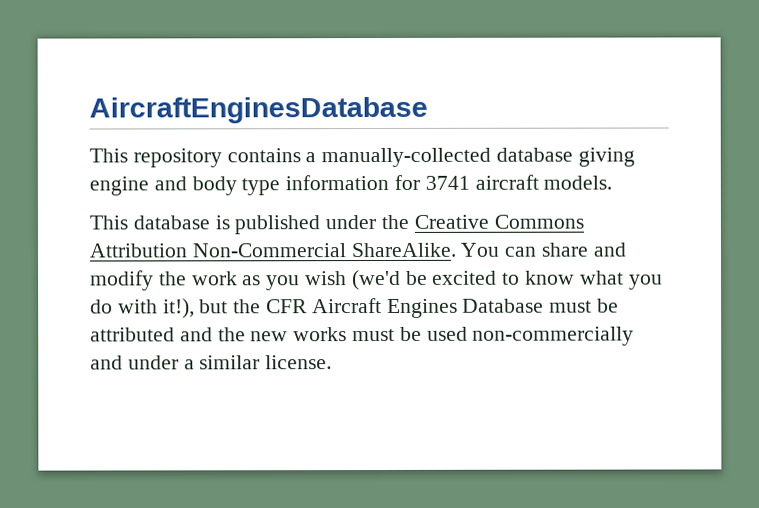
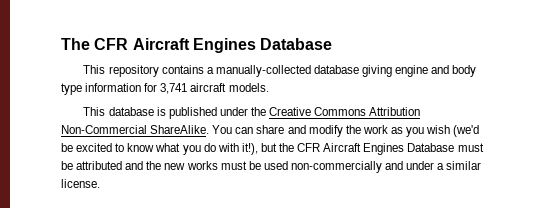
[89,96,428,124] AircraftEnginesDatabase -> [61,38,333,53] The CFR Aircraft Engines Database
[424,175,470,190] 3741 -> [160,83,188,94] 3,741

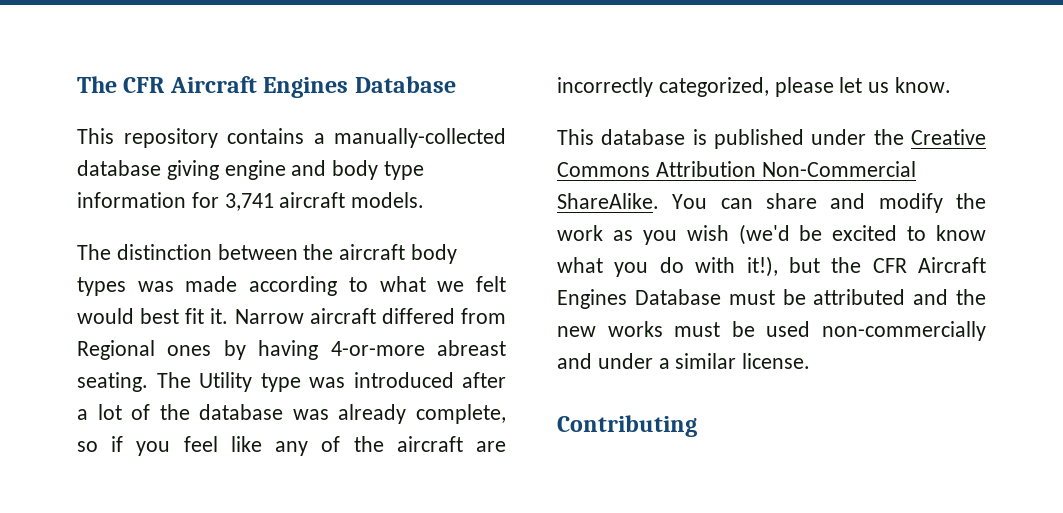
(269, 87) none -> [77,244,458,264] [77,276,507,296] [77,308,506,324] [77,340,506,360] [77,372,506,392] [77,404,506,424] [77,436,507,456] [557,77,952,97] // The distinction between the aircraft body types was made according to what we felt would best fit it. Narrow aircraft differed from Regional ones by having 4-or-more abreast seating. The Utility type was introduced after a lot of the database was already complete, so if you feel like any of the aircraft are incorrectly categorized, please let us know.
(100, 183) none -> [557,415,697,437] // Contributing

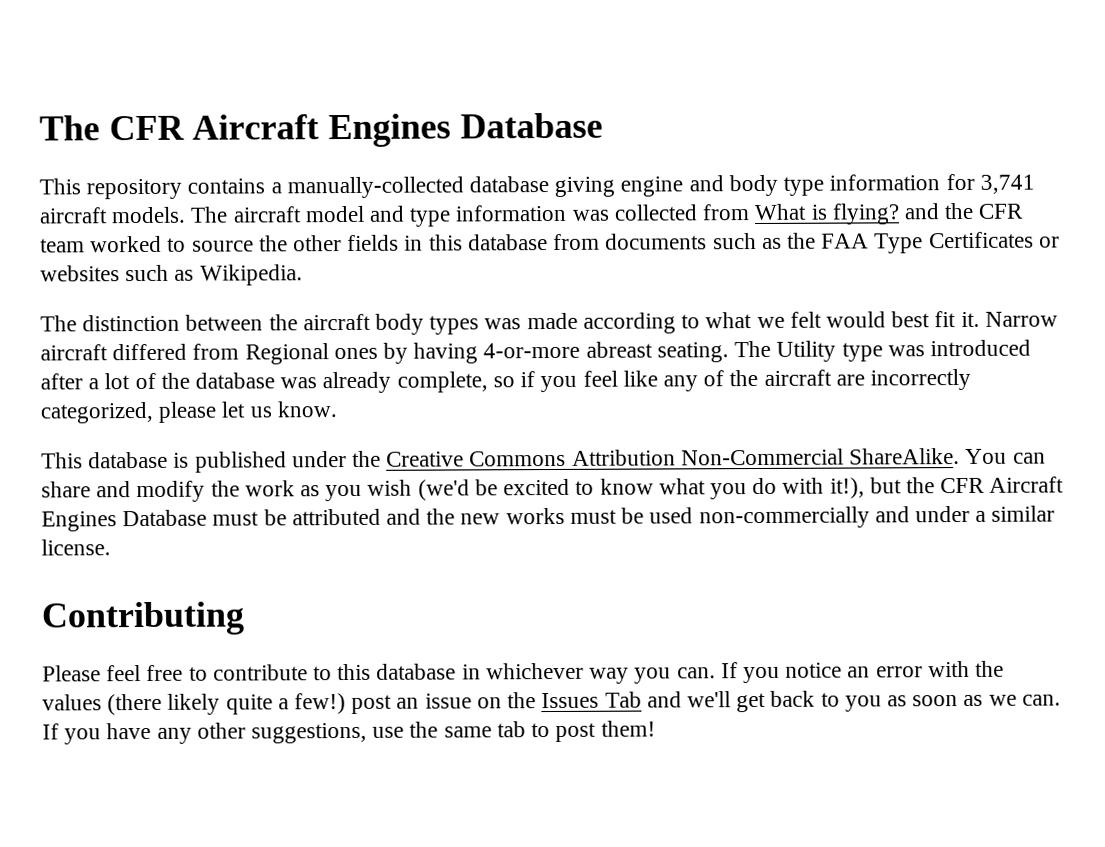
(425, 200) none -> [190,202,1025,227] [40,231,1060,254] [40,264,303,286] The aircraft model and type information was collected from What is flying? and the CFR team worked to source the other fields in this database from documents such as the FAA Type Certificates or websites such as Wikipedia.
(697, 426) none -> [42,660,1004,684] [42,690,1061,716] [42,720,656,745] // Please feel free to contribute to this database in whichever way you can. If you notice an error with the values (there likely quite a few!) post an issue on the Issues Tab and we'll get back to you as soon as we can. If you have any other suggestions, use the same tab to post them!

